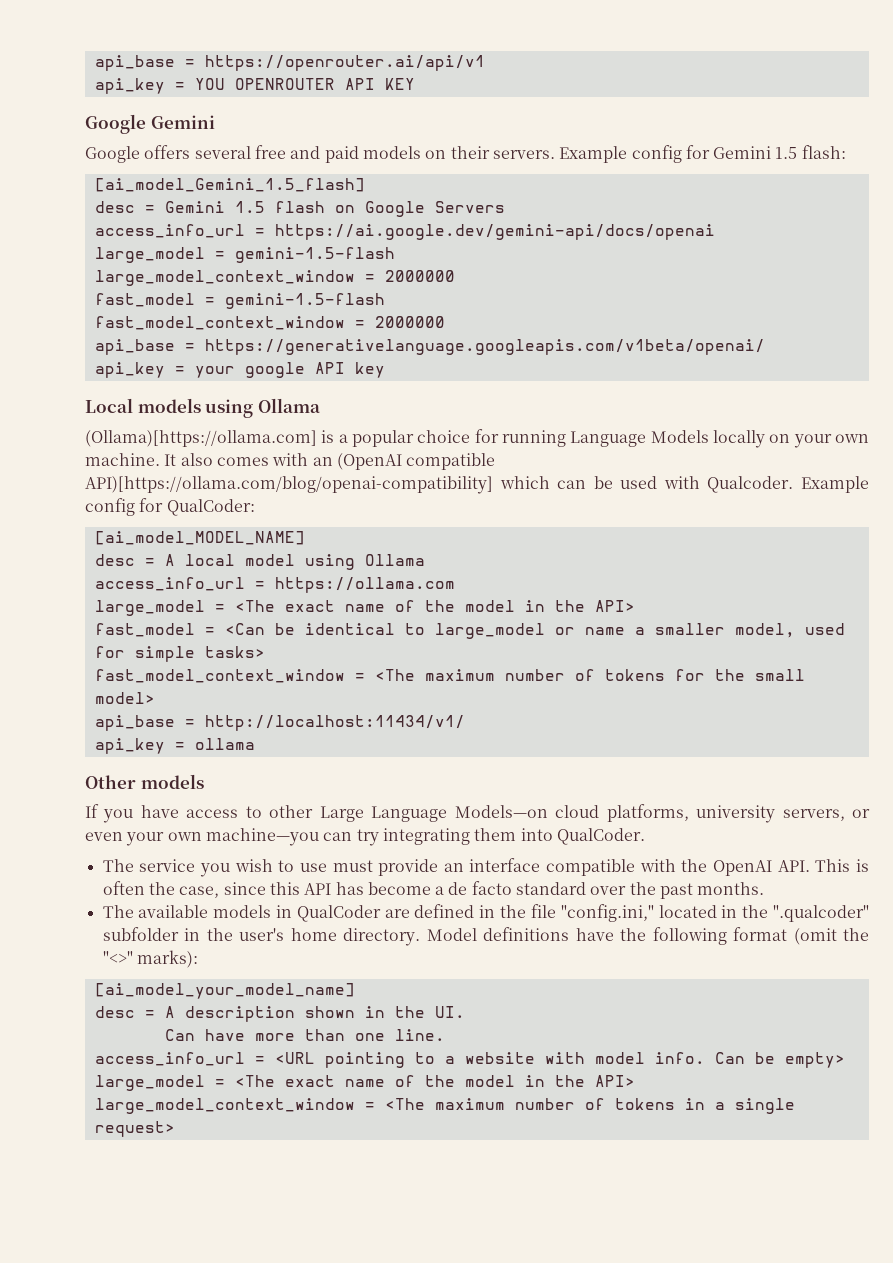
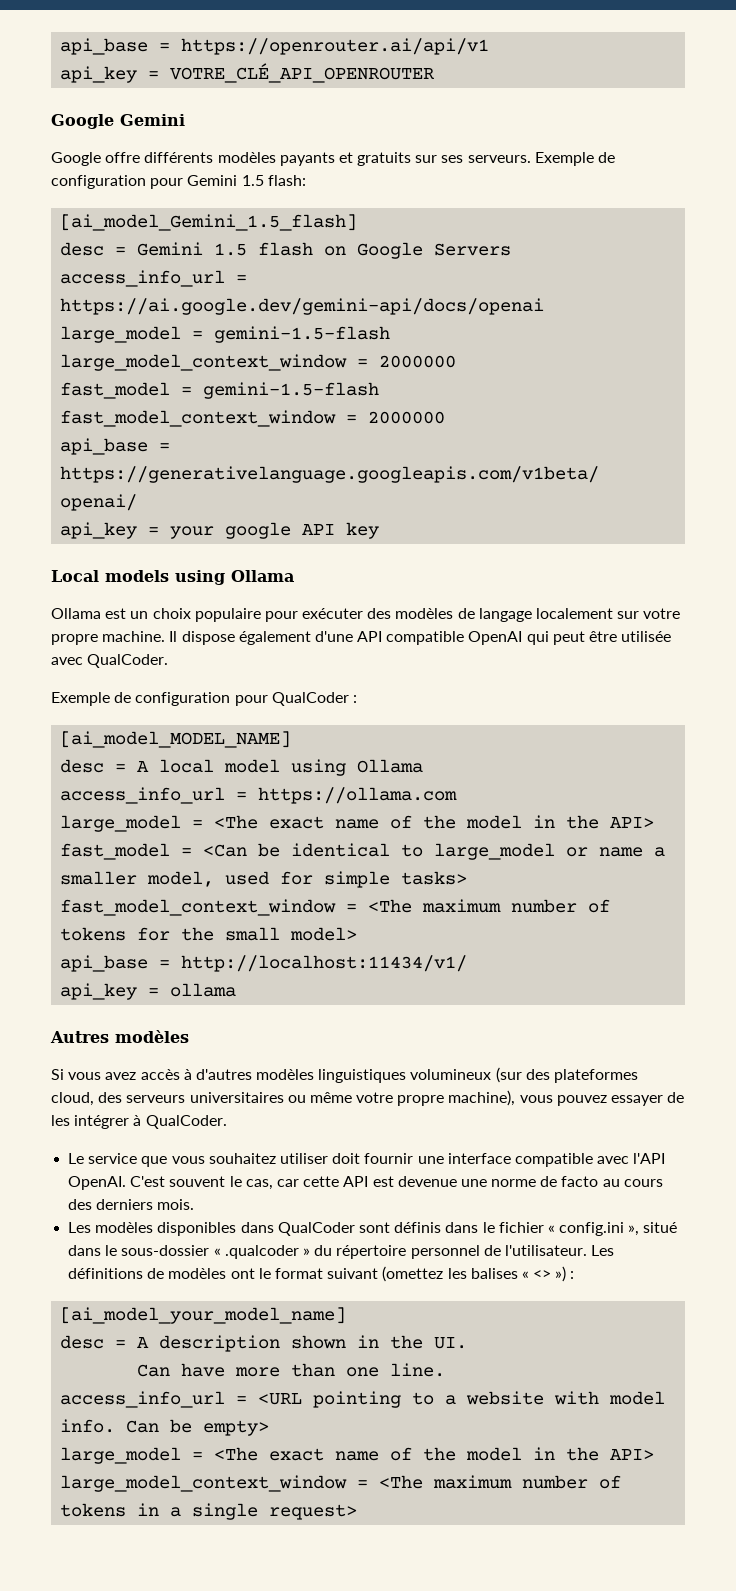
[194,78,415,90] YOU OPENROUTER API KEY -> [170,63,436,83] VOTRE_CLÉ_API_OPENROUTER
[144,145,710,163] offers several free and paid models on their servers. Example config for -> [105,152,616,166] [51,175,184,189] offre différents modèles payants et gratuits sur ses serveurs. Exemple de configuration pour
[85,429,870,448] [85,453,496,470] [85,476,869,494] [85,498,255,516] (Ollama)[https://ollama.com] is a popular choice for running Language Models locally on your own machine. It also comes with an (OpenAI compatible API)[https://ollama.com/blog/openai-compatibility] which can be used with Qualcoder. Example config for QualCoder: -> [51,608,681,622] [51,631,672,645] [51,654,169,668] [51,692,357,706] Ollama est un choix populaire pour exécuter des modèles de langage localement sur votre propre machine. Il dispose également d'une API compatible OpenAI qui peut être utilisée avec QualCoder. // Exemple de configuration pour QualCoder :
[85,774,204,789] [85,804,870,823] [85,828,645,846] [102,858,869,877] [102,881,765,899] [102,904,869,922] [102,927,869,946] [102,950,198,968] Other models // If you have access to other Large Language Models—on cloud platforms, university servers, or even your own machine—you can try integrating them into QualCoder. // The service you wish to use must provide an interface compatible with the OpenAI API. This is often the case, since this API has become a de facto standard over the past months. // The available models in QualCoder are defined in the file "config.ini," located in the ".qualcoder" subfolder in the user's home directory. Model definitions have the following format (omit the "<>" marks): -> [50,1030,189,1043] [51,1067,639,1083] [51,1090,685,1106] [51,1115,227,1129] [68,1153,666,1167] [68,1176,663,1190] [68,1199,195,1210] [68,1222,678,1236] [68,1245,615,1259] [68,1266,575,1282] Autres modèles // Si vous avez accès à d'autres modèles linguistiques volumineux (sur des plateformes cloud, des serveurs universitaires ou même votre propre machine), vous pouvez essayer de les intégrer à QualCoder. // Le service que vous souhaitez utiliser doit fournir une interface compatible avec l'API OpenAI. C'est souvent le cas, car cette API est devenue une norme de facto au cours des derniers mois. // Les modèles disponibles dans QualCoder sont définis dans le fichier « config.ini », situé dans le sous-dossier « .qualcoder » du répertoire personnel de l'utilisateur. Les définitions de modèles ont le format suivant (omettez les balises « <> ») :

